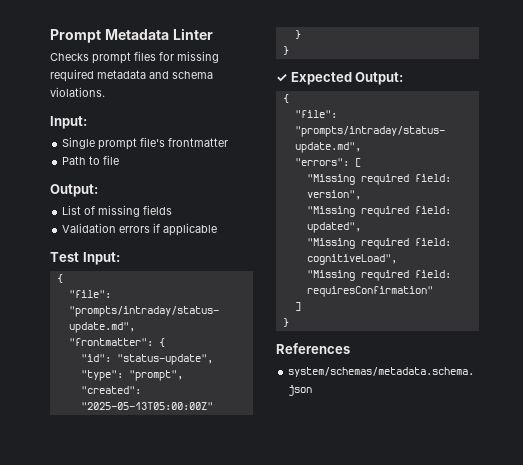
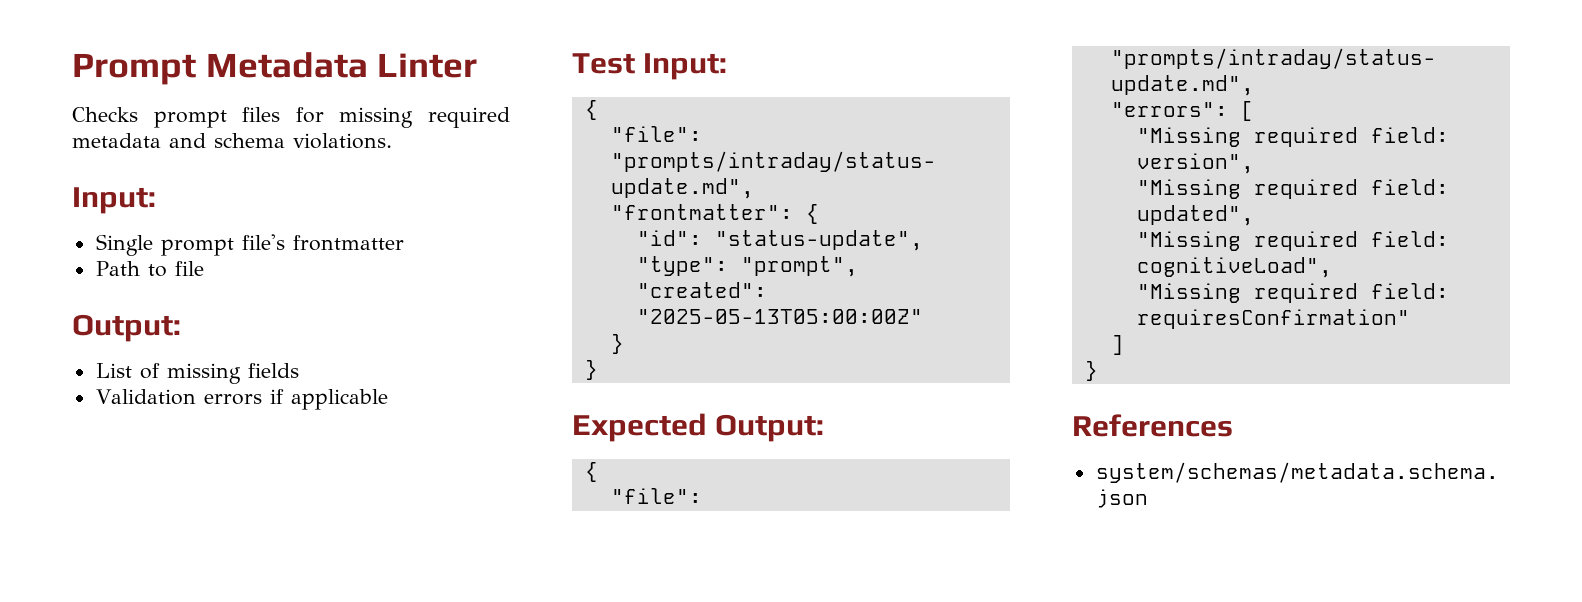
[276,74,287,82] ✓ -> (598, 370) none

